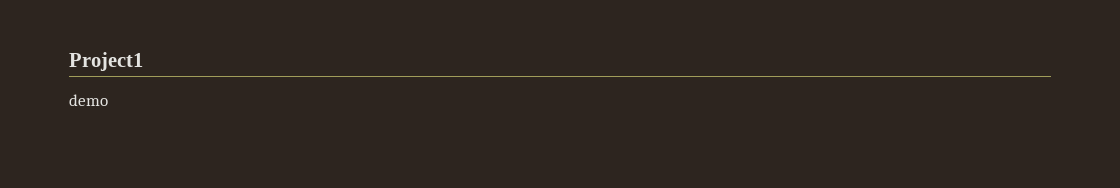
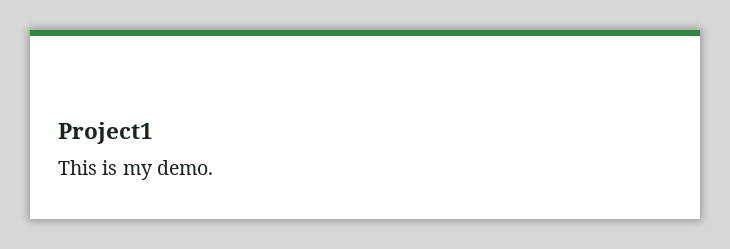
[69,94,108,106] demo -> [58,160,213,180] This is my demo.

